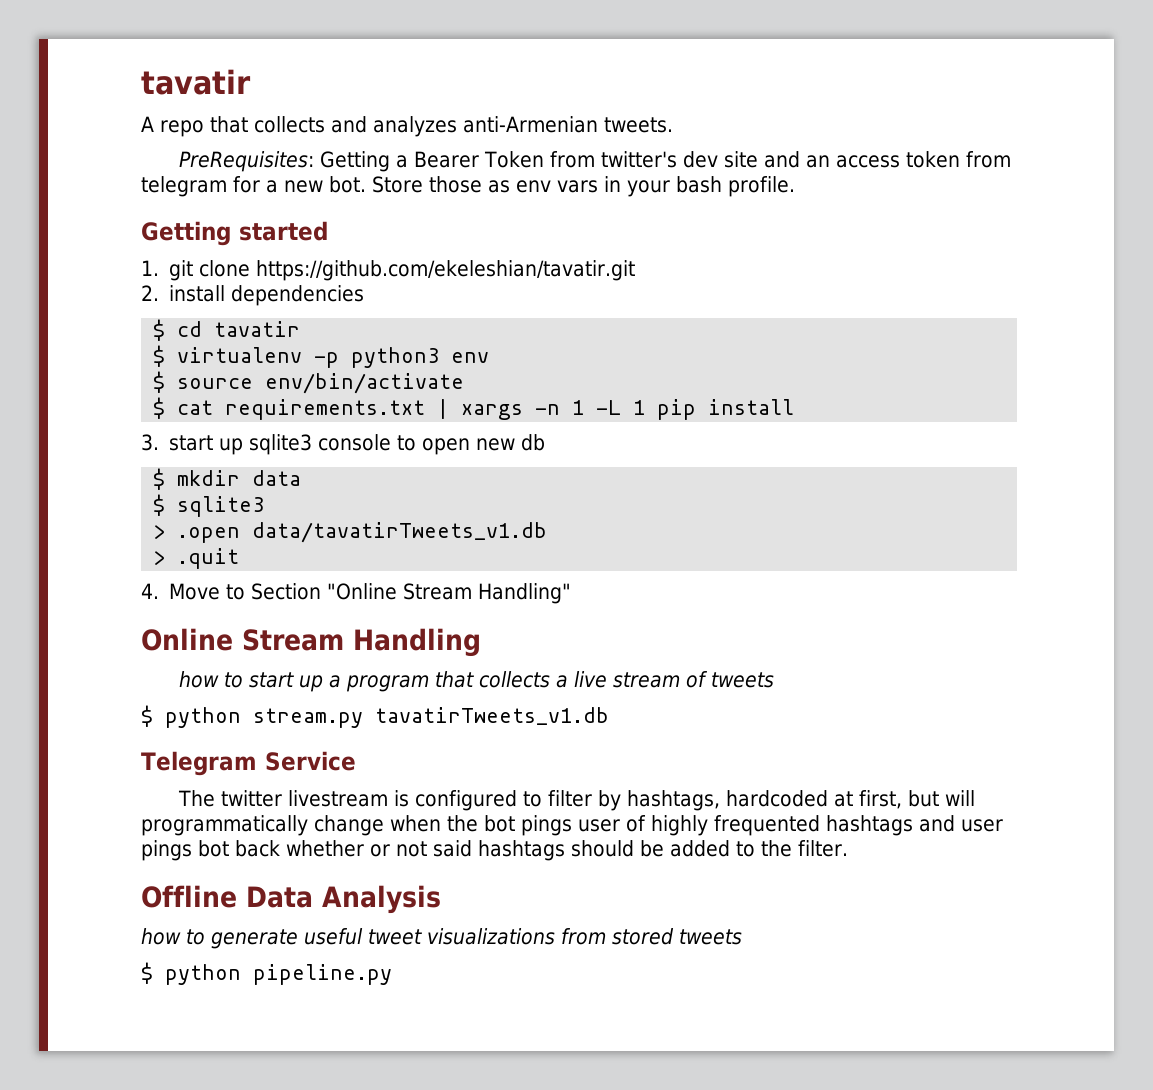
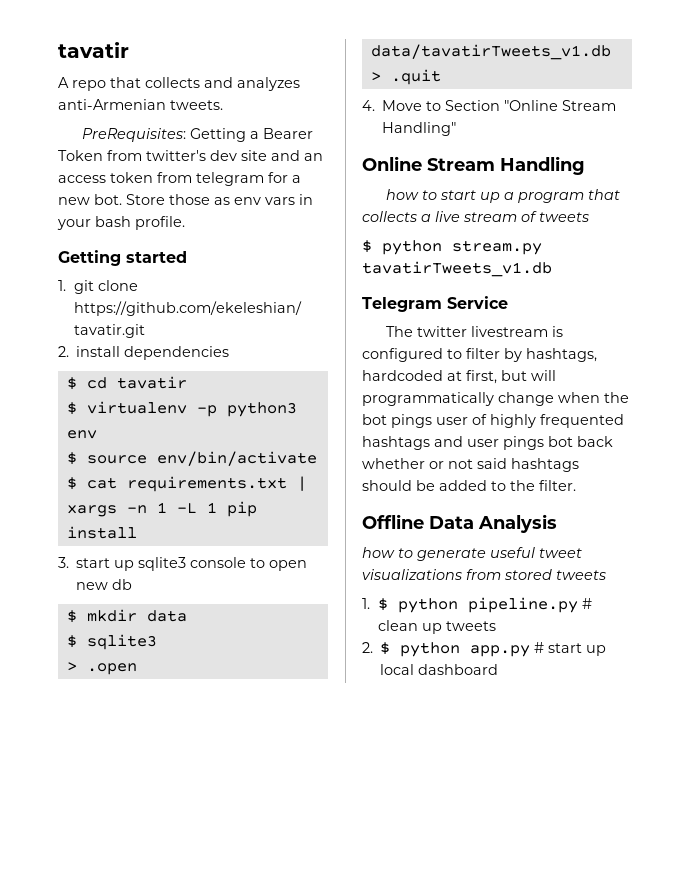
(742, 937) none -> [362,598,370,609] 1.
(392, 974) none -> [582,598,593,609] [378,620,497,634] [362,642,607,657] [380,664,499,675] # clean up tweets // 2. $ python app.py # start up local dashboard

